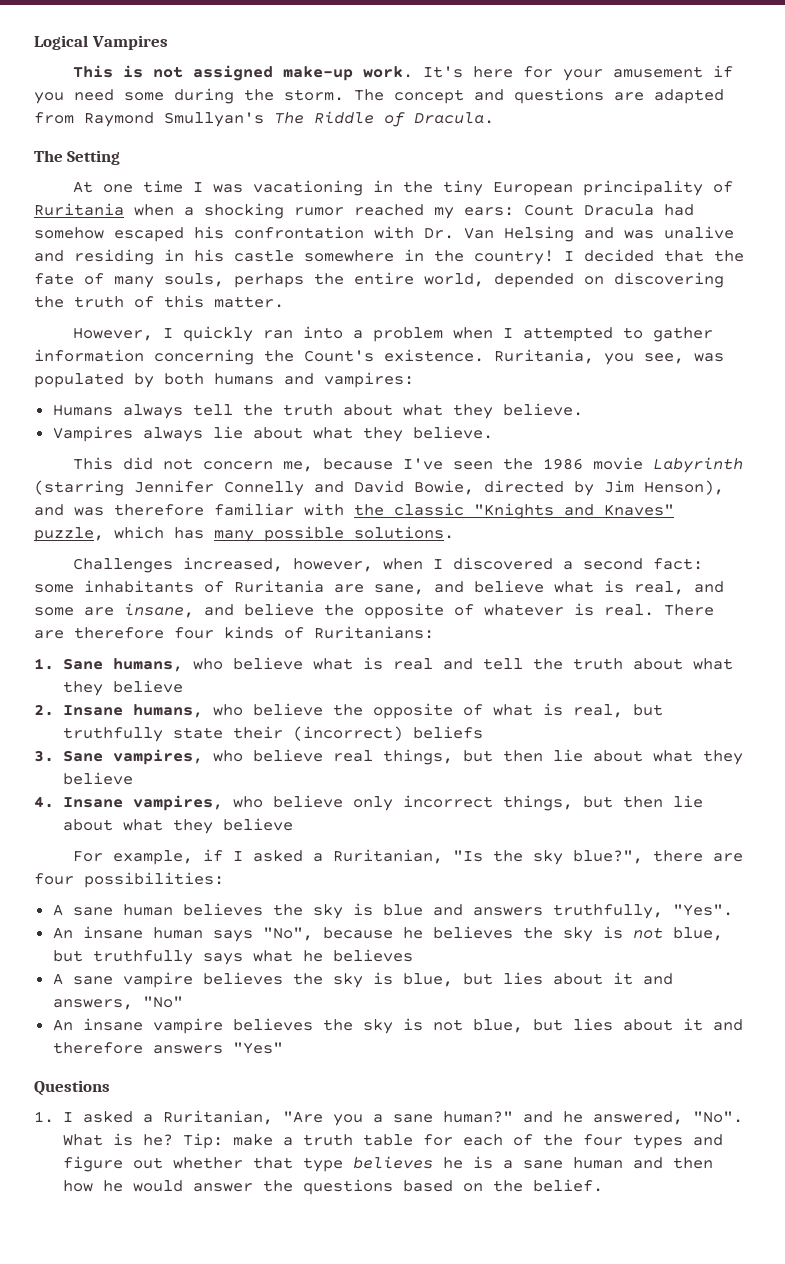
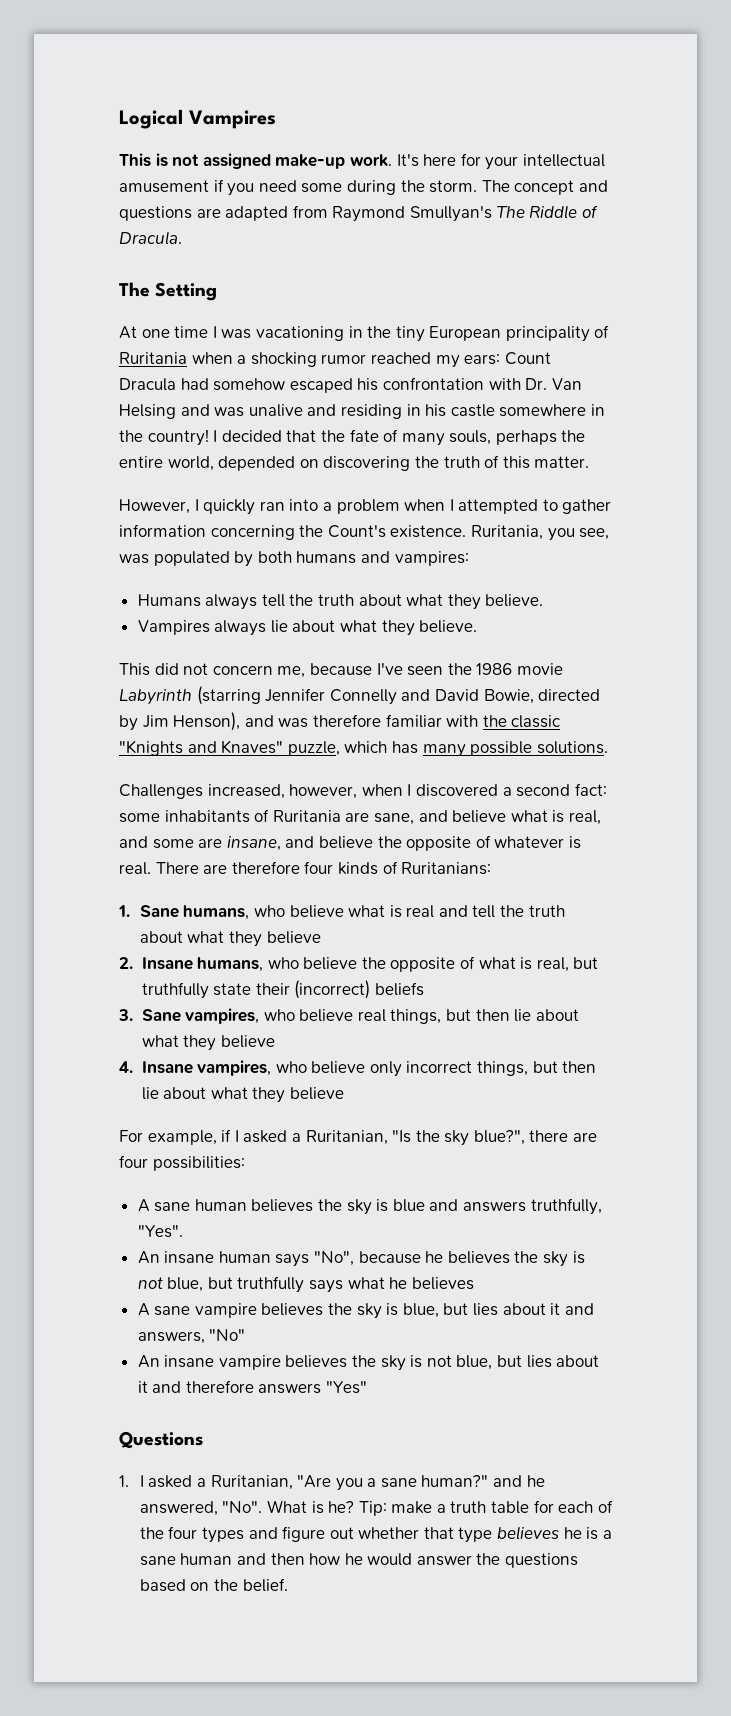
(603, 75) none -> [522,154,605,167] intellectual

